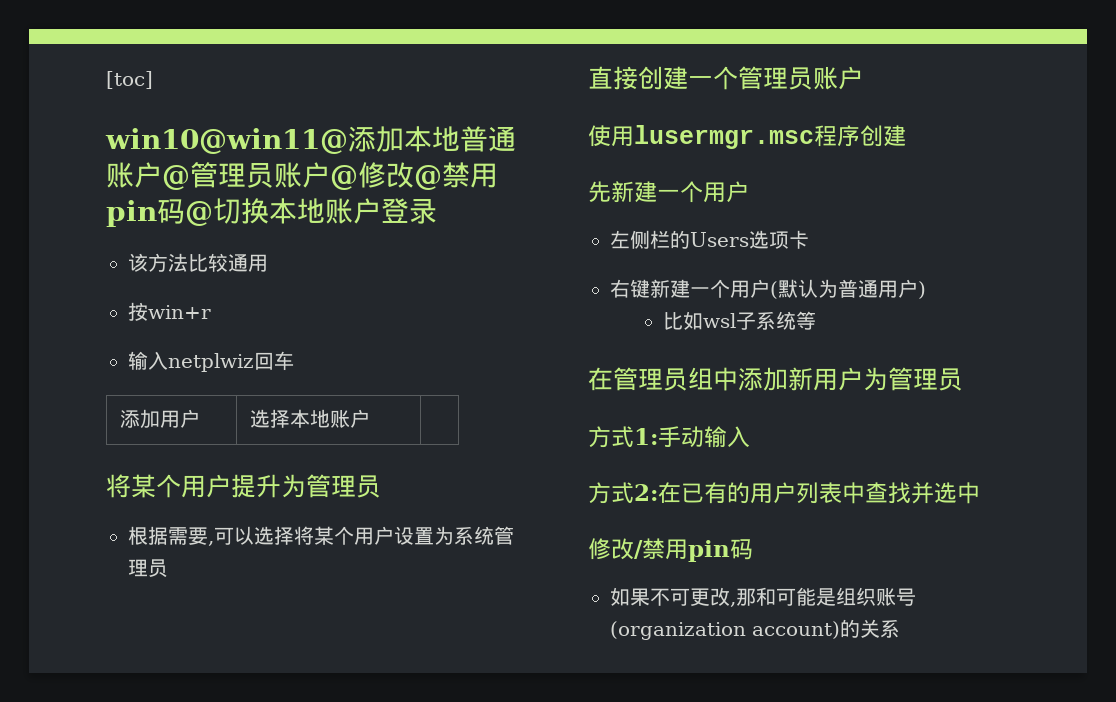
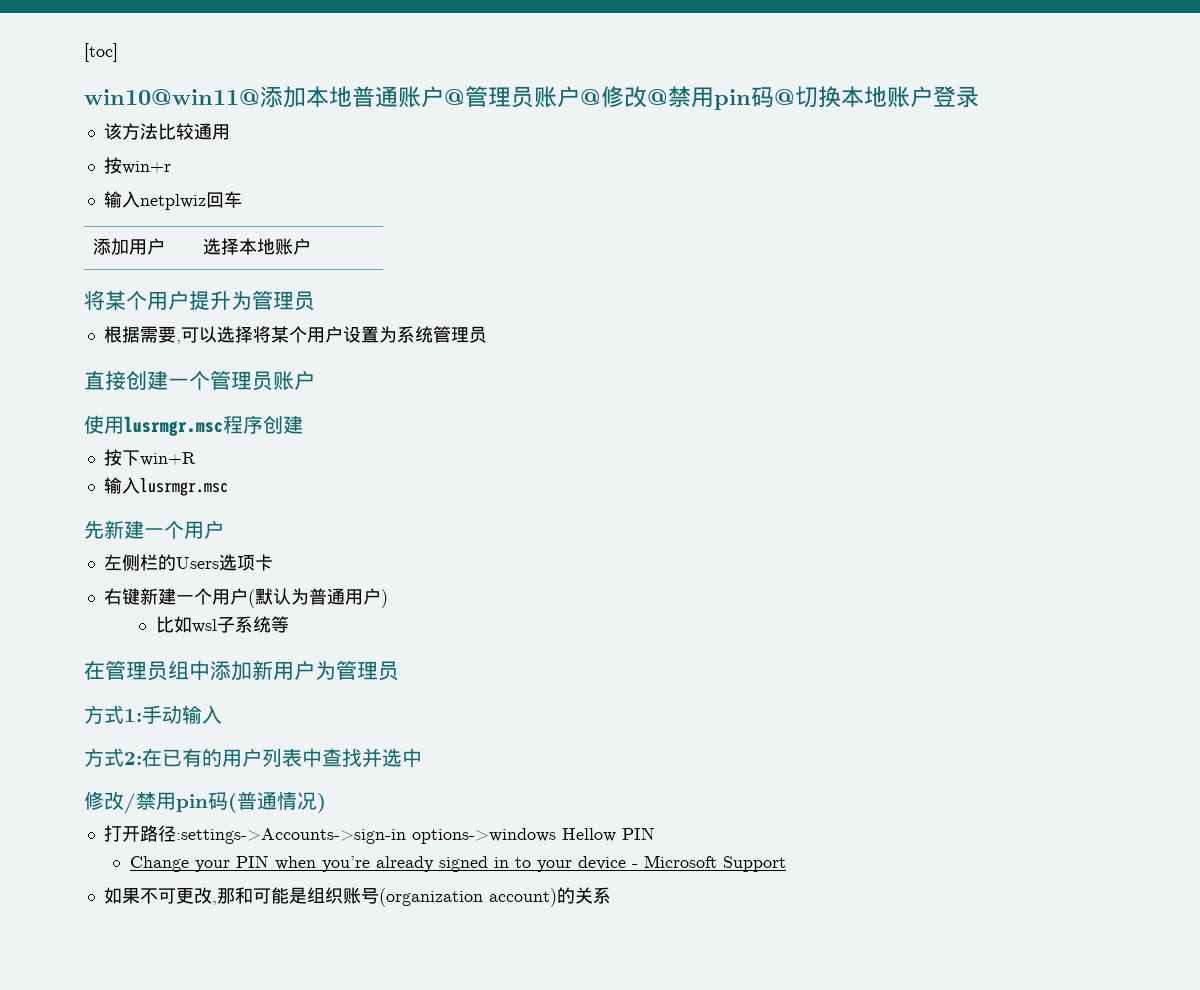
[634,125,814,149] lusermgr.msc -> [124,416,223,436] lusrmgr.msc
(906, 136) none -> [103,449,196,466] [103,477,228,496] // 按下win+R // 输入lusrmgr.msc
(753, 549) none -> [228,791,326,813] [103,825,655,844] [129,855,786,872] (普通情况) // 打开路径:settings->Accounts->sign-in options->windows Hellow PIN // Change your PIN when you’re already signed in to your device - Microsoft Support

